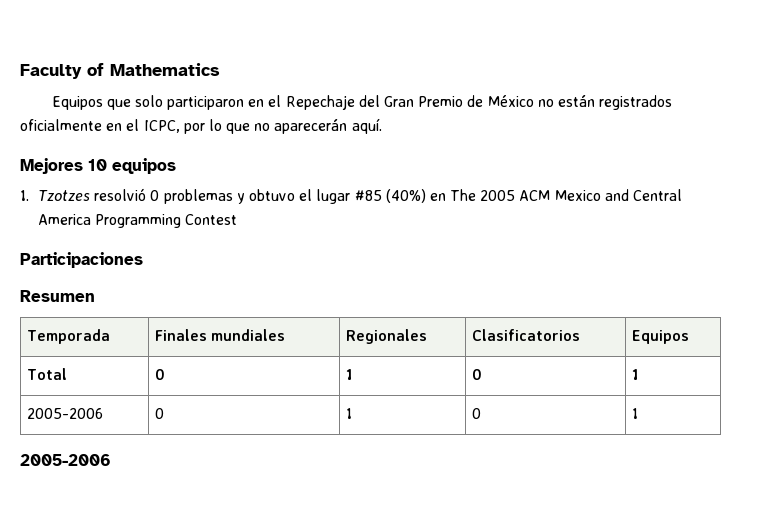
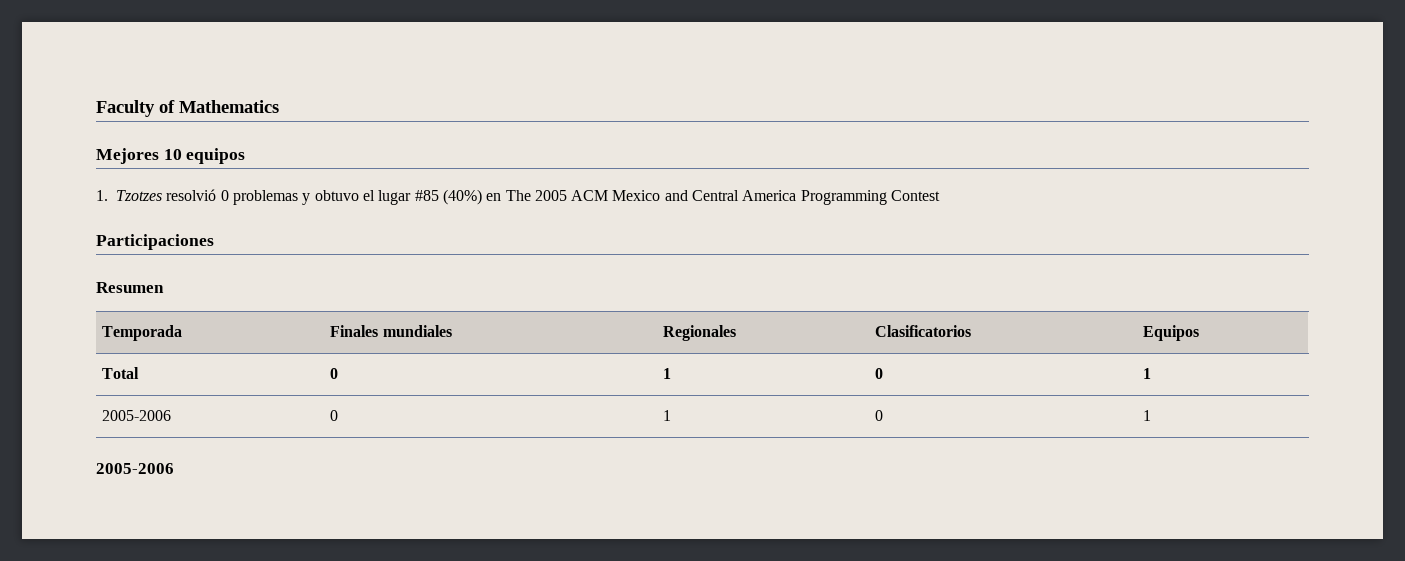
[52,95,673,110] [20,118,382,134] // Equipos que solo participaron en el Repechaje del Gran Premio de México no están registrados oficialmente en el ICPC, por lo que no aparecerán aquí. -> (279, 106) none

